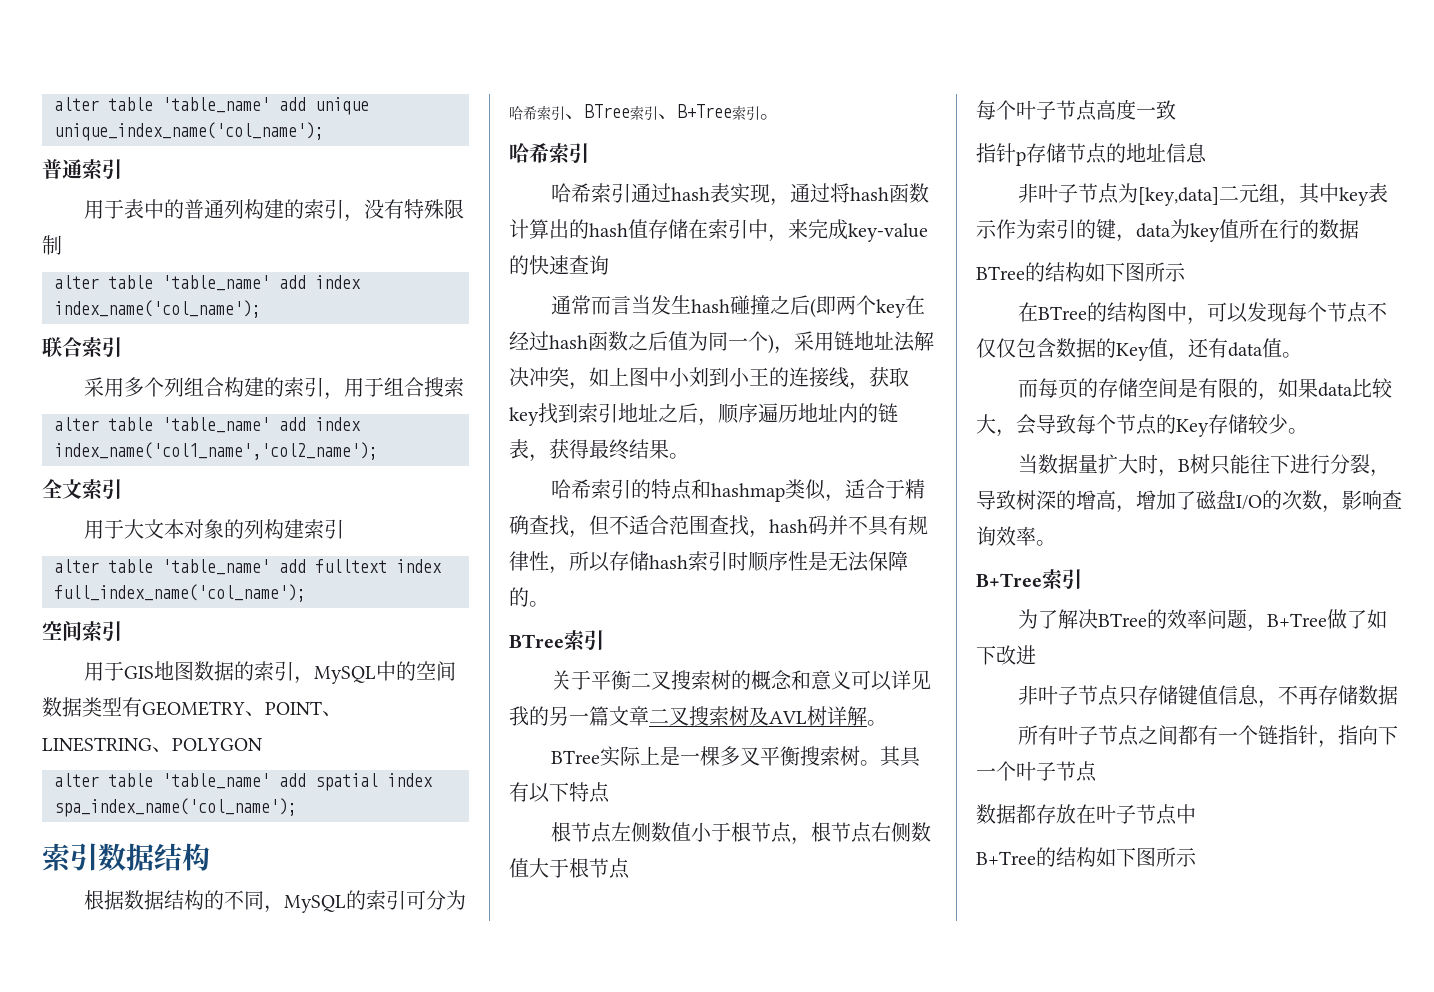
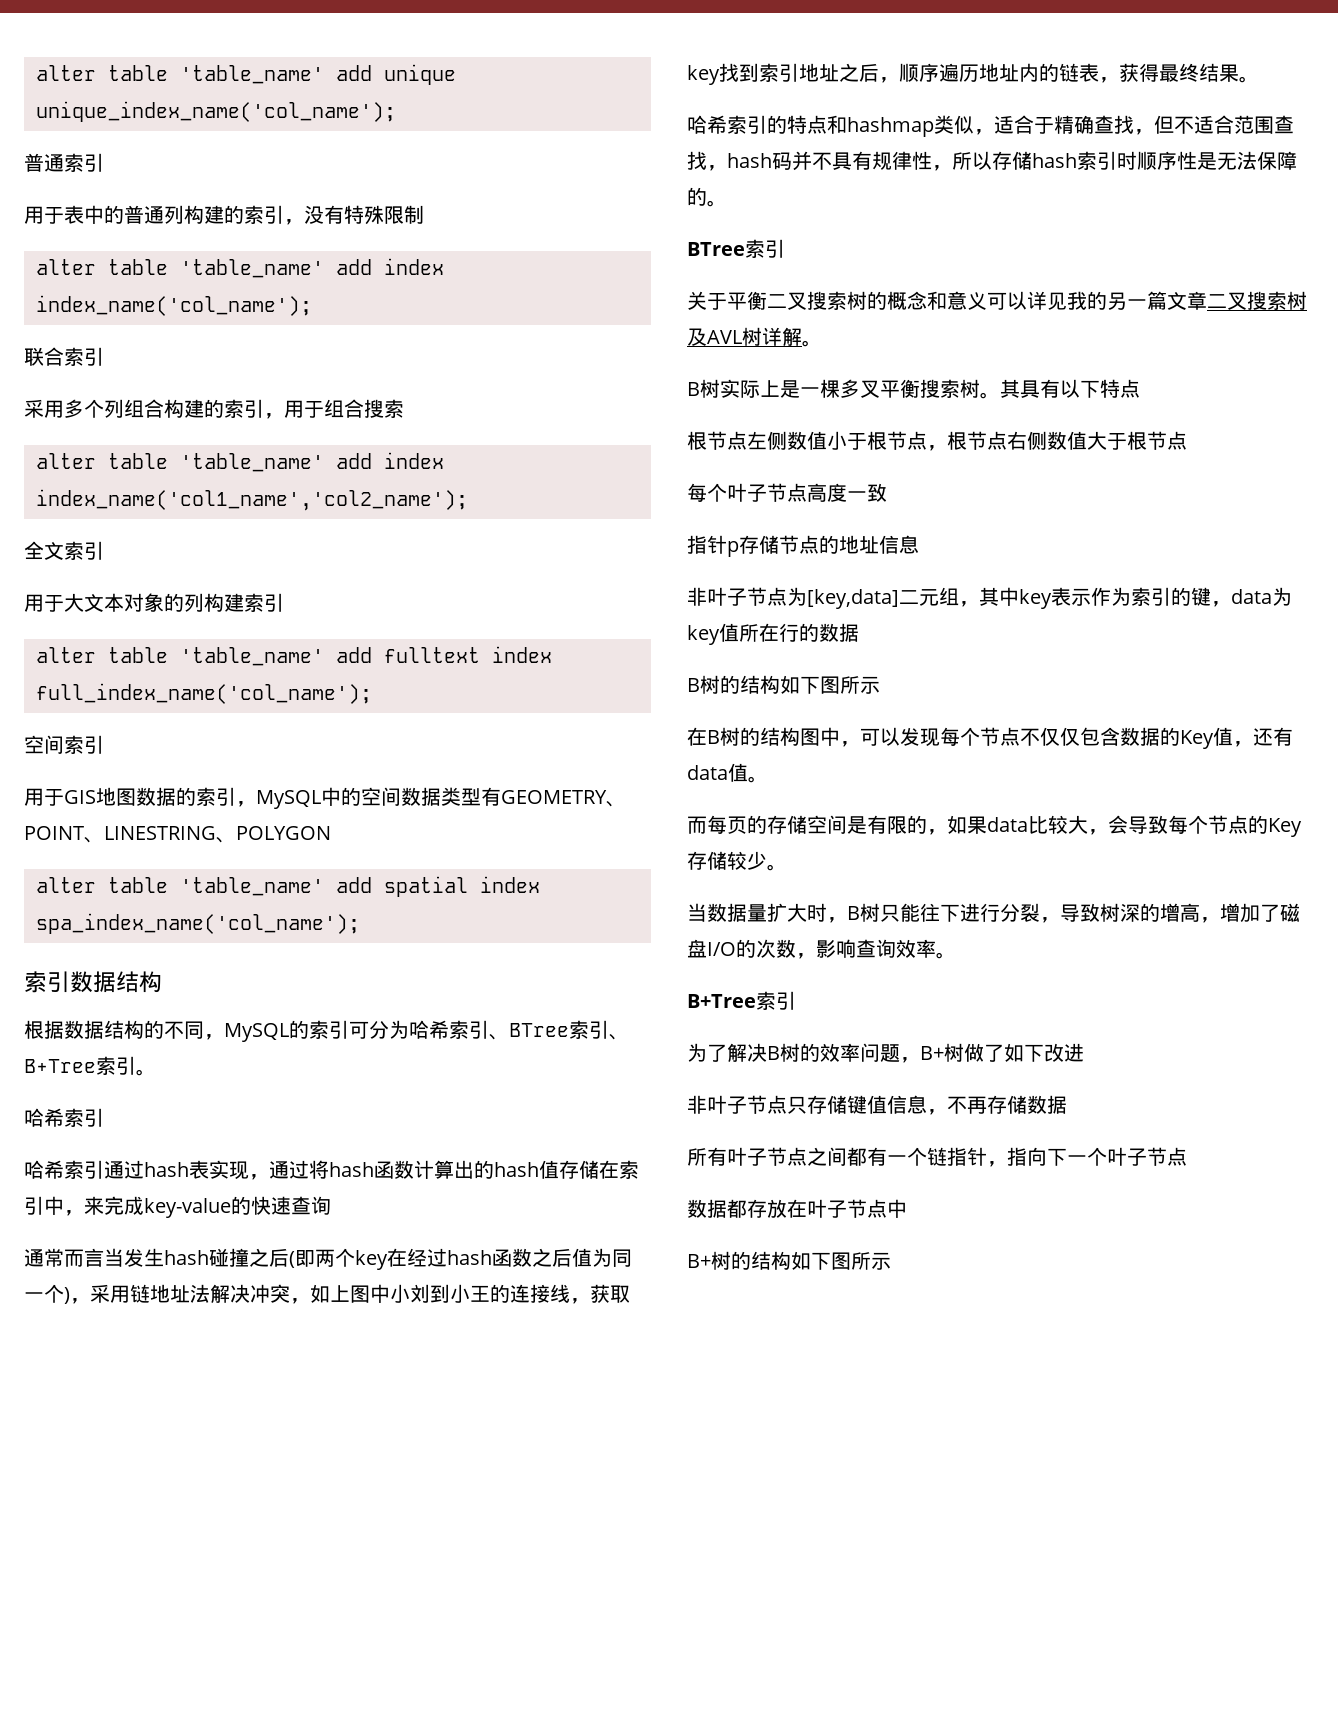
[551,750,601,764] BTree -> [687,379,720,398] B树
[976,266,1025,280] BTree -> [687,675,720,694] B树
[1038,306,1088,320] BTree -> [707,727,740,746] B树
[1098,613,1148,627] BTree -> [767,1043,800,1062] B树
[1267,613,1328,627] B+Tree -> [920,1043,964,1062] B+树
[976,851,1036,865] B+Tree -> [687,1251,731,1270] B+树

